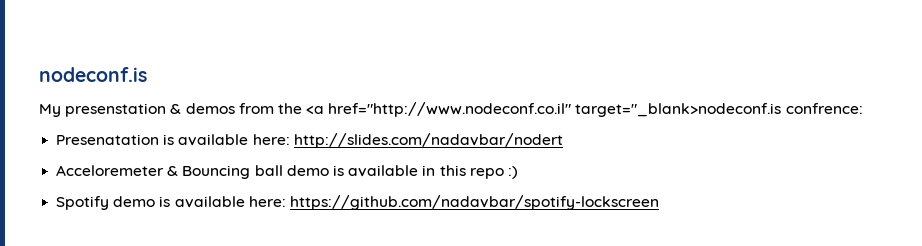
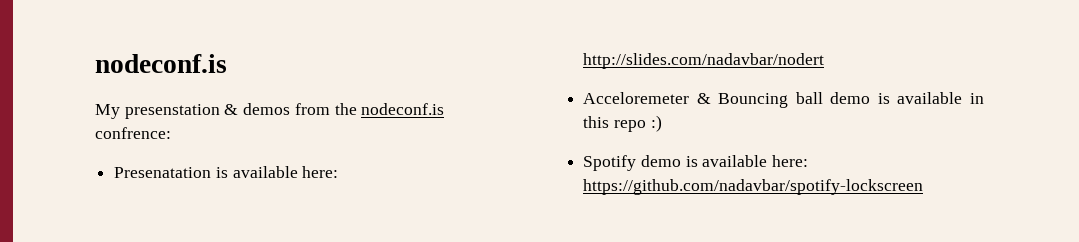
[306,102,782,117] <a href="http://www.nodeconf.co.il" target="_blank>nodeconf.is -> [361,103,445,115] nodeconf.is

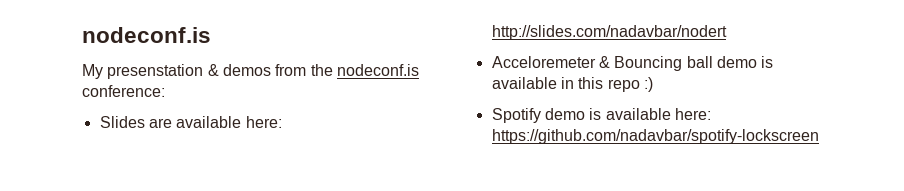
[95,127,171,139] [114,167,228,178] confrence: // Presenatation is -> [82,85,165,97] [99,116,172,128] conference: // Slides are

